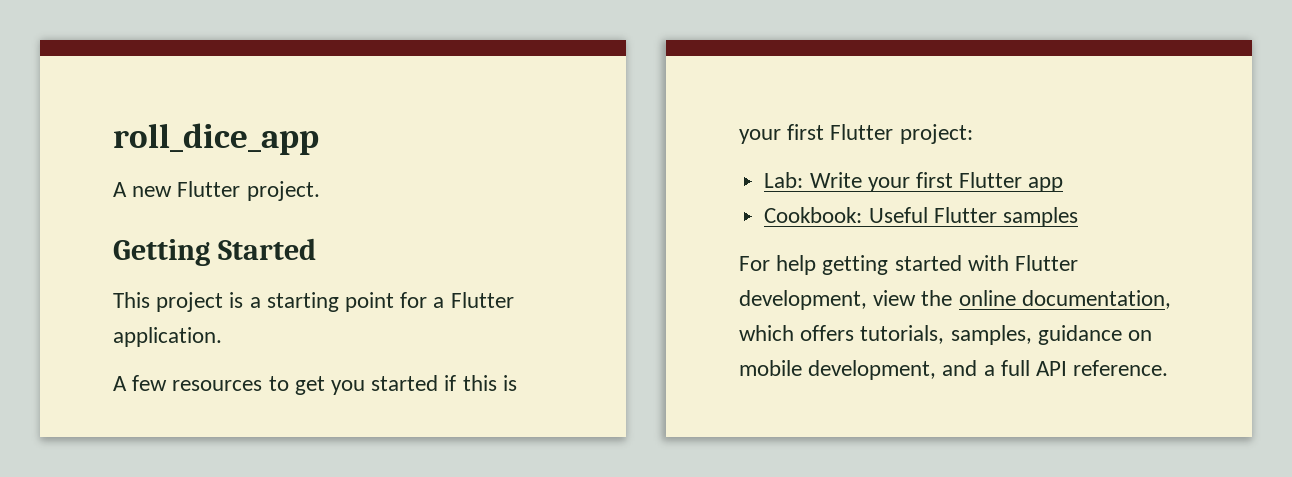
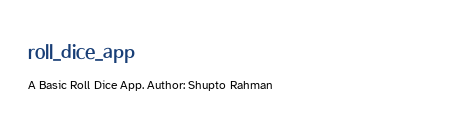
[132,181,320,201] [113,238,316,266] [113,292,514,312] [113,327,222,347] [113,375,517,395] [739,124,973,144] [764,172,1064,192] [764,207,1078,227] [739,255,1079,275] [739,290,1171,310] [739,325,1153,345] [739,360,1169,380] new Flutter project. // Getting Started // This project is a starting point for a Flutter application. // A few resources to get you started if this is your first Flutter project: // Lab: Write your first Flutter app // Cookbook: Useful Flutter samples // For help getting started with Flutter development, view the online documentation, which offers tutorials, samples, guidance on mobile development, and a full API reference. -> [39,80,273,91] Basic Roll Dice App. Author: Shupto Rahman

